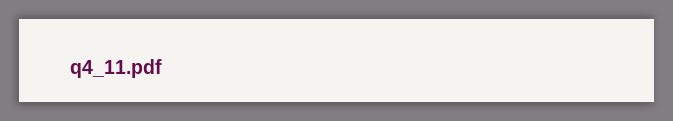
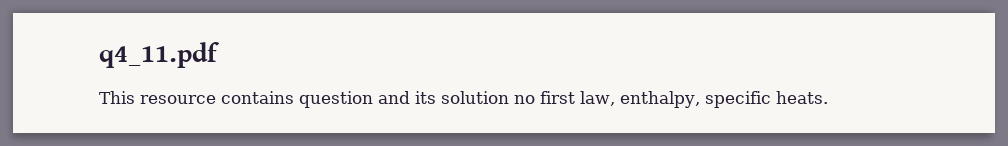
(162, 68) none -> [99,91,828,108] // This resource contains question and its solution no first law, enthalpy, specific heats.

